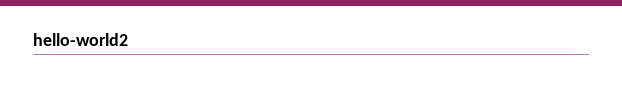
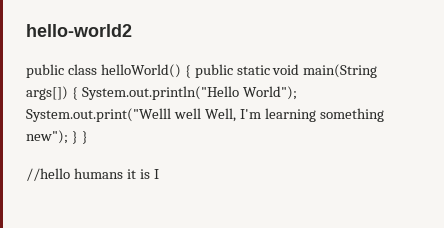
(128, 39) none -> [26,64,378,78] [26,86,297,100] [26,108,384,122] [26,130,88,144] [26,168,159,181] // public class helloWorld() { public static void main(String args[]) { System.out.println("Hello World"); System.out.print("Welll well Well, I'm learning something new"); } } // //hello humans it is I

